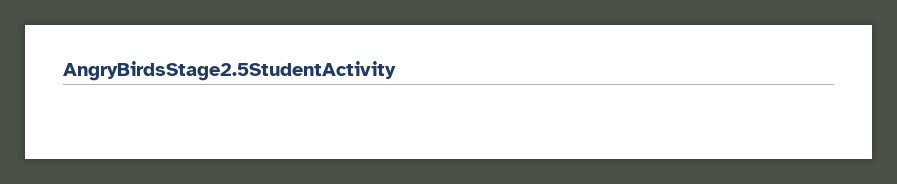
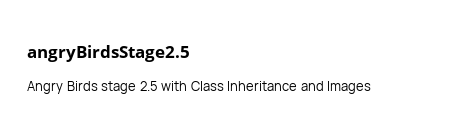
[63,61,396,81] AngryBirdsStage2.5StudentActivity -> [27,45,190,62] [27,81,372,94] angryBirdsStage2.5 // Angry Birds stage 2.5 with Class Inheritance and Images

